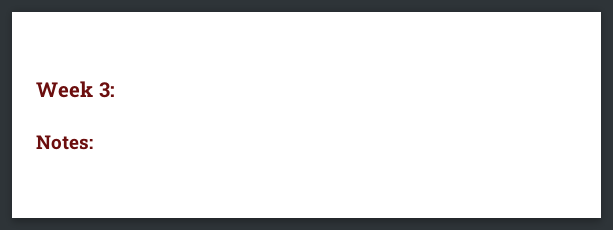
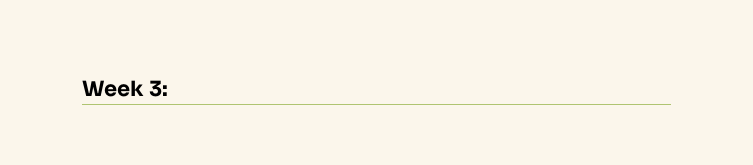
[36,135,93,150] // Notes: -> (168, 88) none

